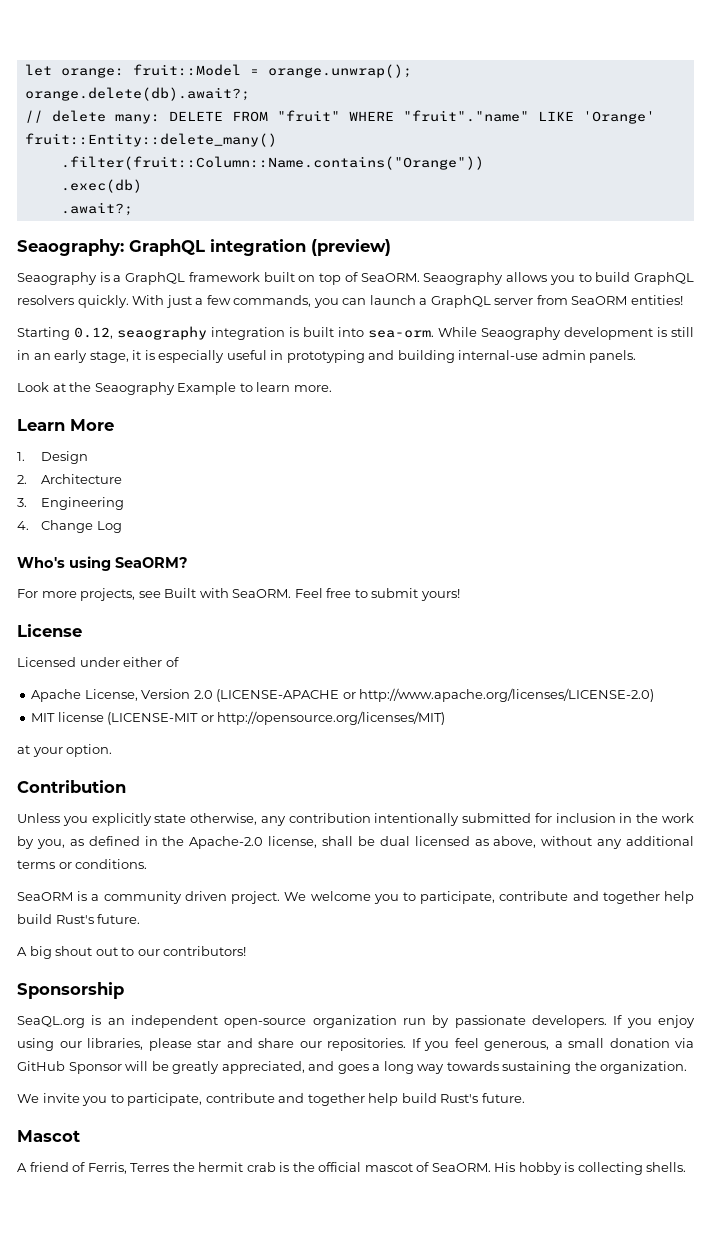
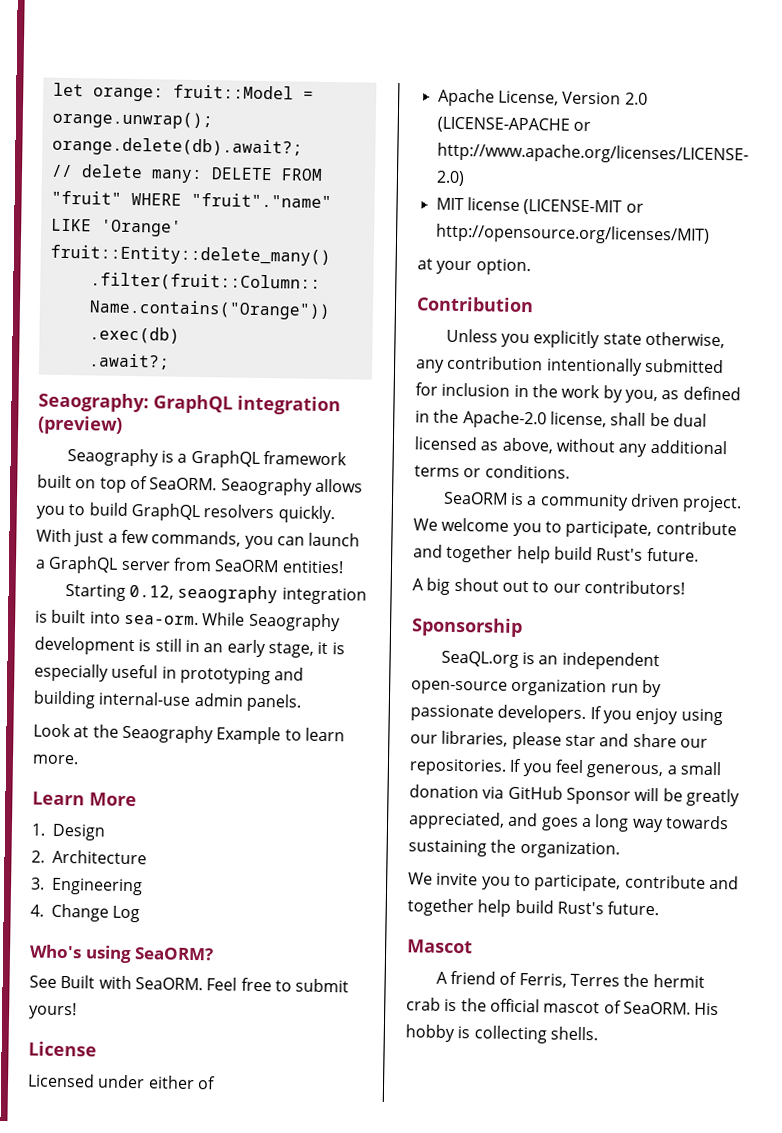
[17,588,161,601] For more projects, see -> [29,975,57,988] See

